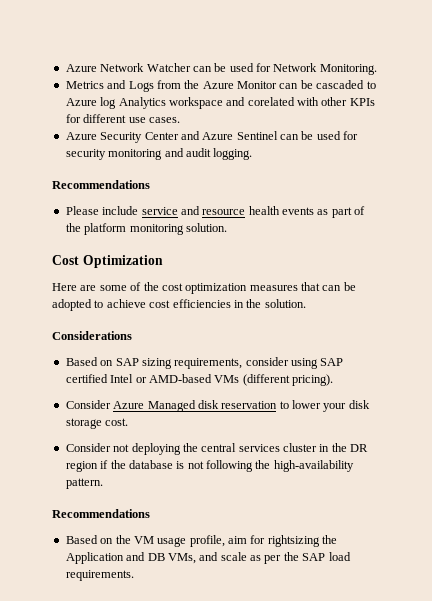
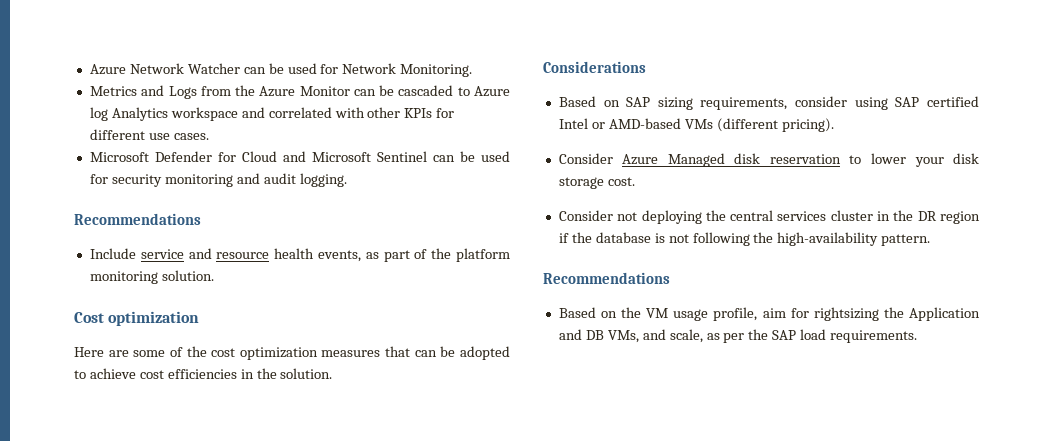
[247,97,295,106] corelated -> [268,107,332,118] correlated
[65,131,234,143] Azure Security Center and Azure -> [89,151,371,162] Microsoft Defender for Cloud and Microsoft
[65,206,139,215] Please include -> [89,248,136,259] Include
[282,207,314,215] events -> [317,250,361,262] events,
[82,255,163,268] Optimization -> [108,311,200,326] optimization
[220,552,247,561] scale -> [669,329,703,343] scale,

